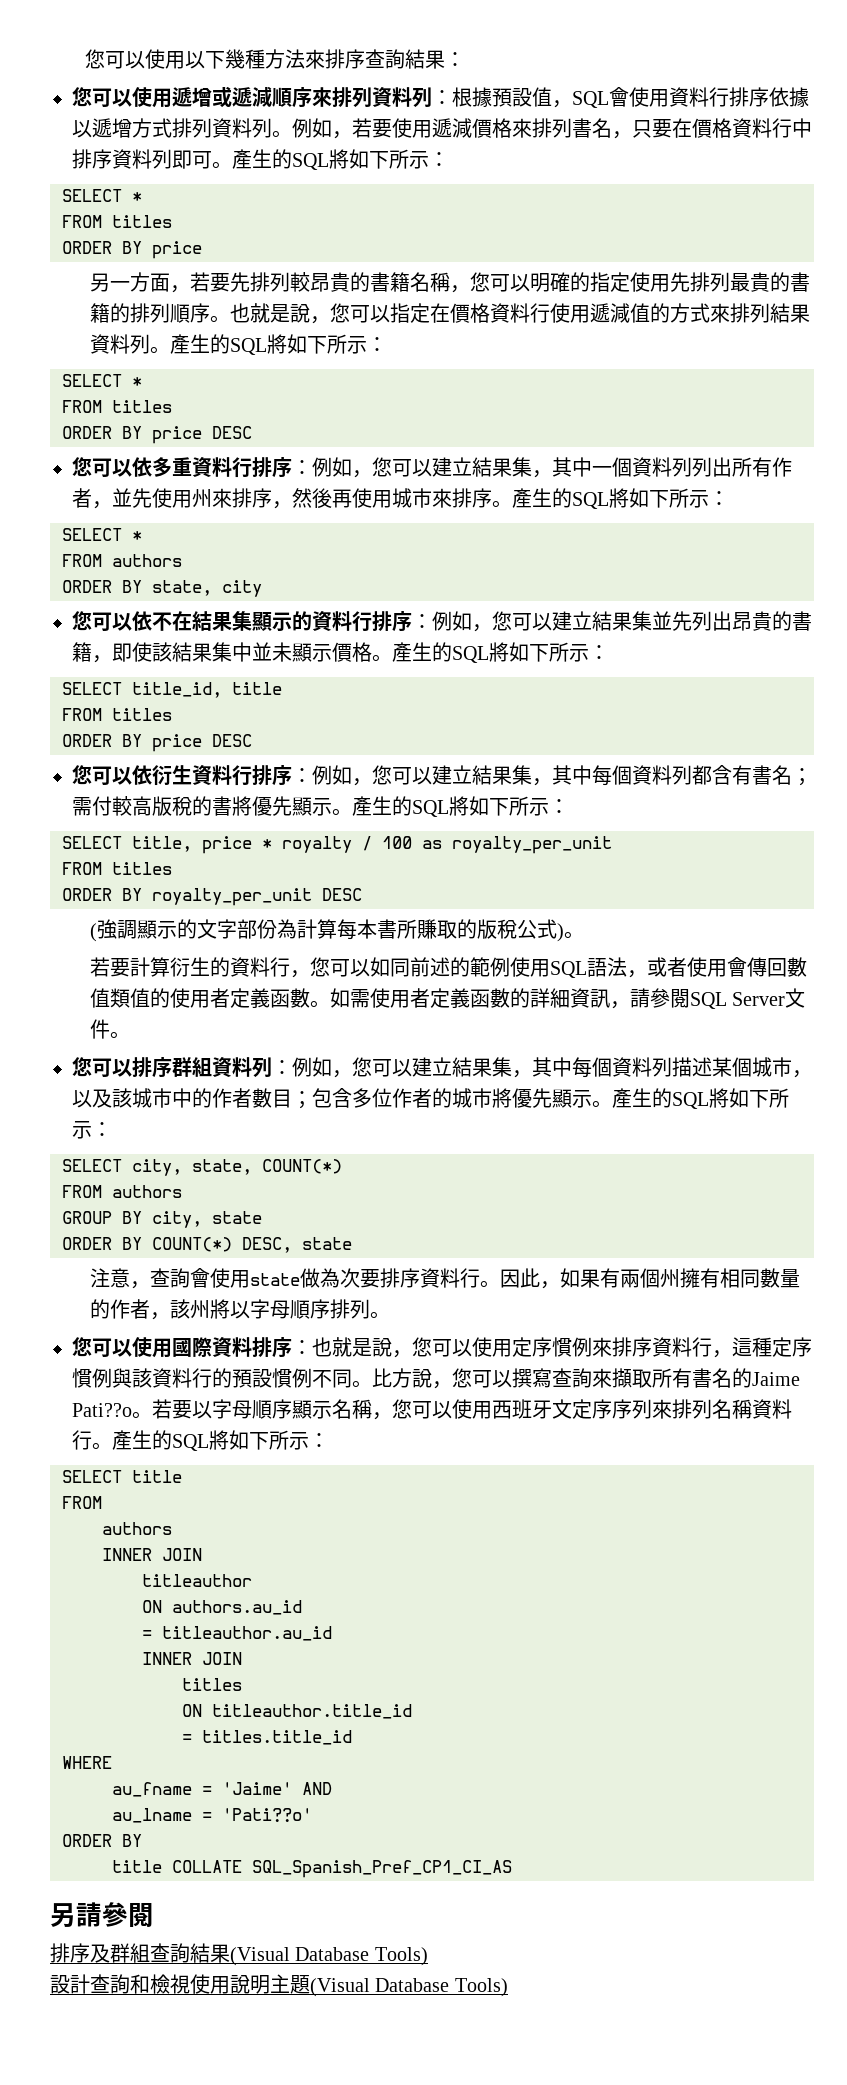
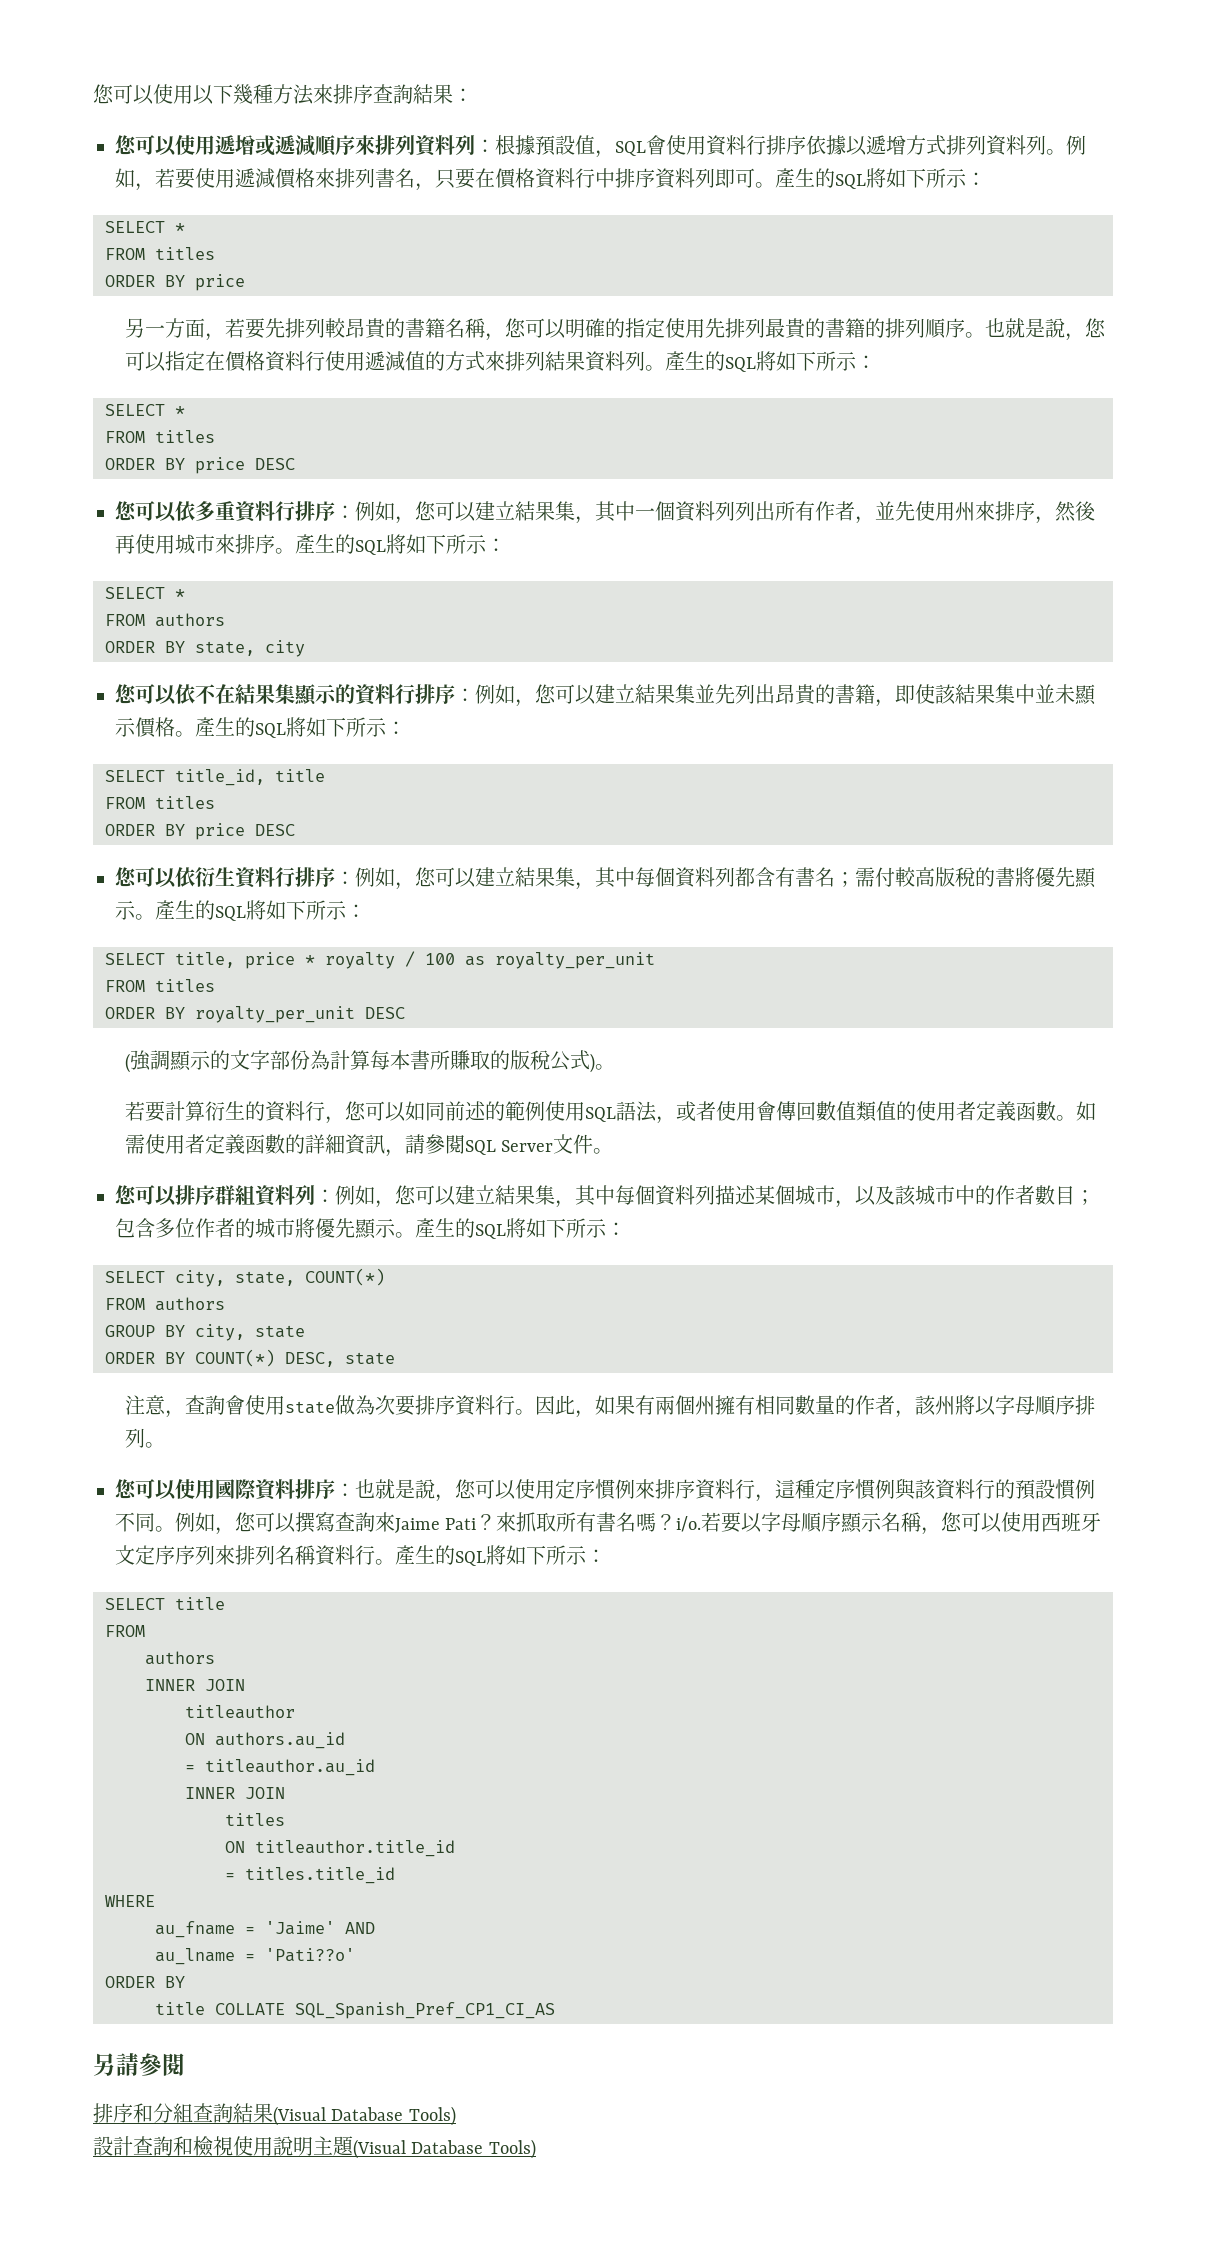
[372,1368,432,1388] 比方說 -> [175,1512,215,1532] 例如
[612,1368,800,1388] [72,1403,152,1419] 擷取所有書名的Jaime Pati??o。 -> [395,1512,702,1533] Jaime Pati？來抓取所有書名嗎？i/o.
[90,1943,130,1963] 及群 -> [133,2103,173,2123] 和分

